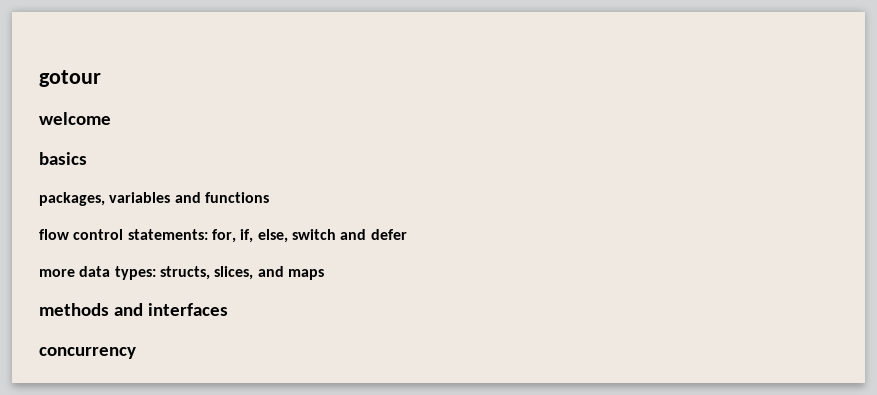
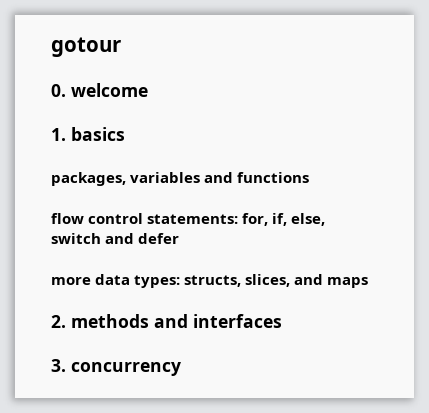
(101, 78) none -> [51,84,66,97] 0.
(111, 118) none -> [51,128,66,141] 1.
(324, 274) none -> [51,315,66,328] 2.
(228, 309) none -> [51,359,66,372] 3.

